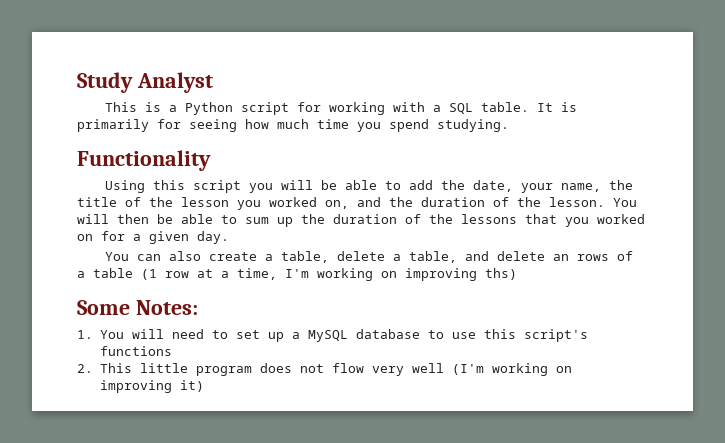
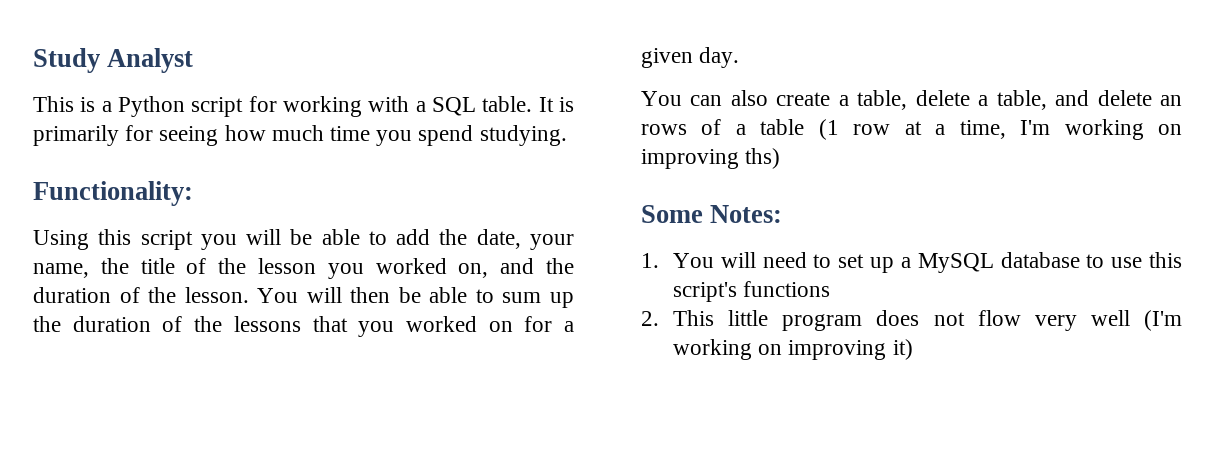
[77,150,211,171] Functionality -> [33,181,193,206] Functionality:

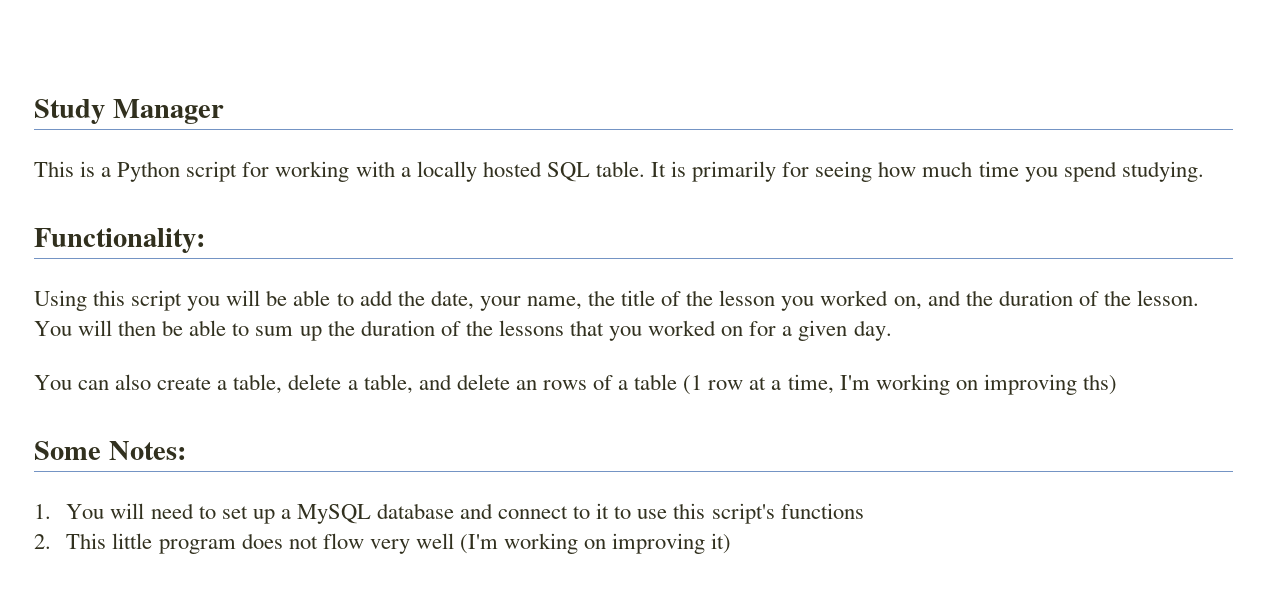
[107,48,194,73] Analyst -> [112,99,224,124] Manager
(426, 106) none -> [416,161,542,182] locally hosted
(1080, 260) none -> [460,503,610,519] and connect to it

